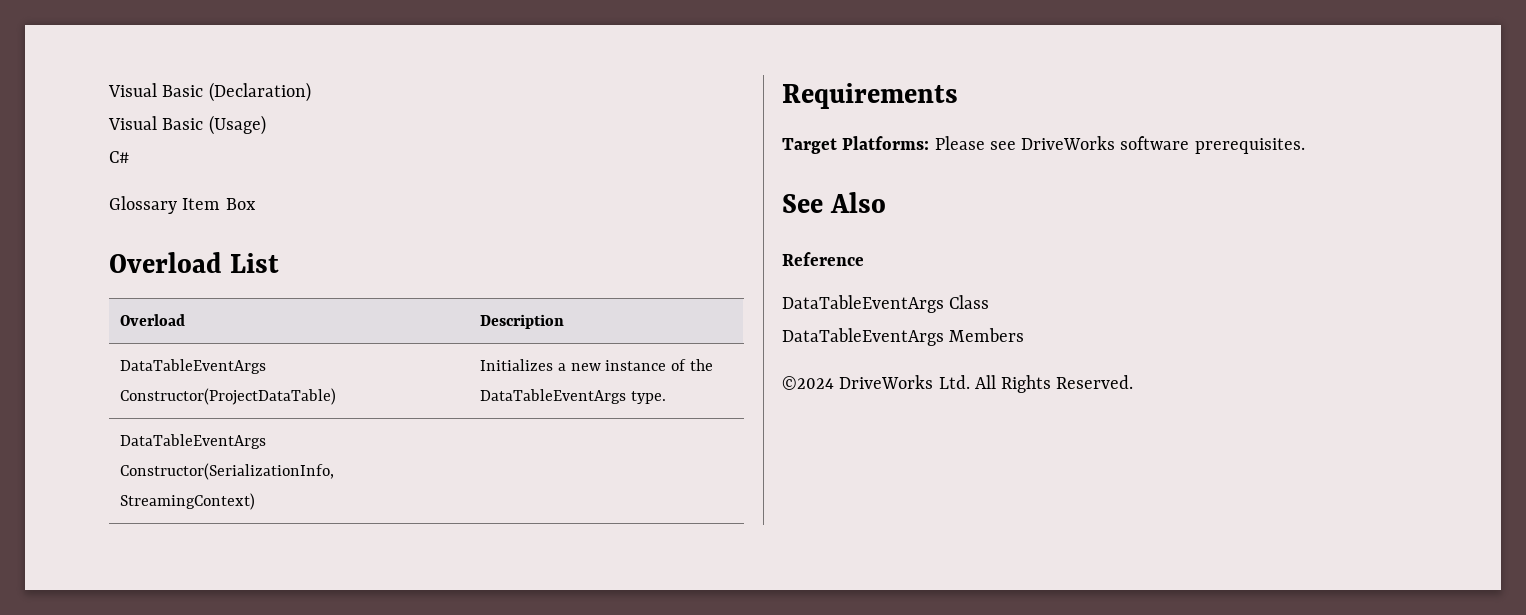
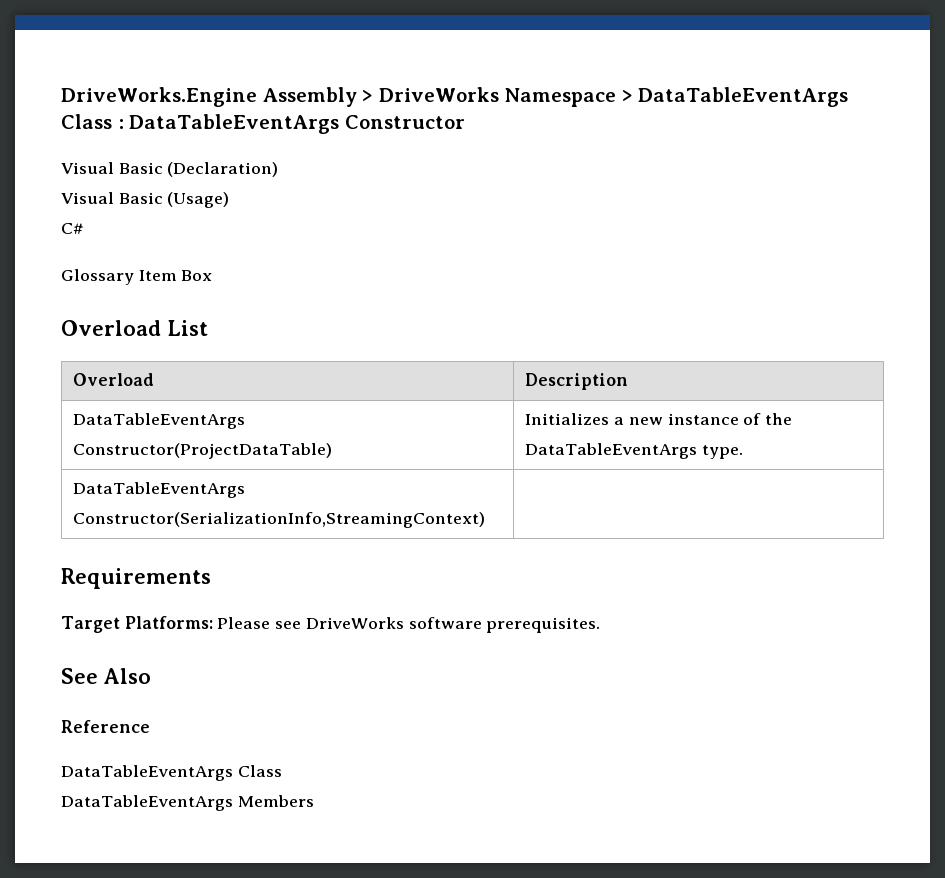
(108, 90) none -> [61,87,849,107] [61,114,465,134] DriveWorks.Engine Assembly > DriveWorks Namespace > DataTableEventArgs Class : DataTableEventArgs Constructor //
[782,375,1134,393] // ©2024 DriveWorks Ltd. All Rights Reserved. -> (314, 801) none

